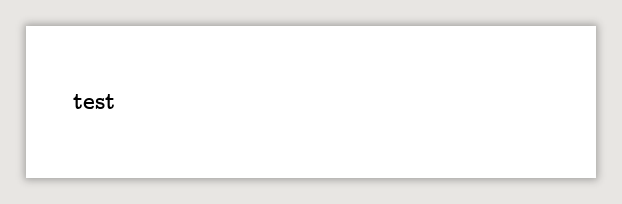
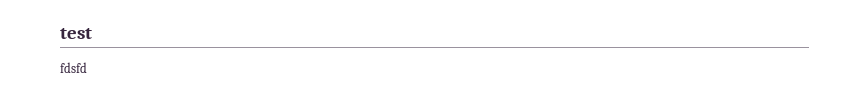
(115, 101) none -> [60,62,87,73] // fdsfd

